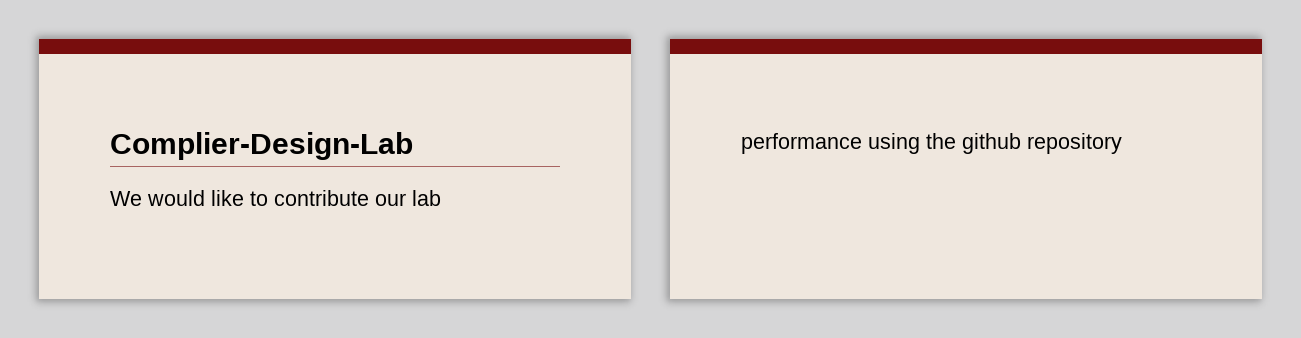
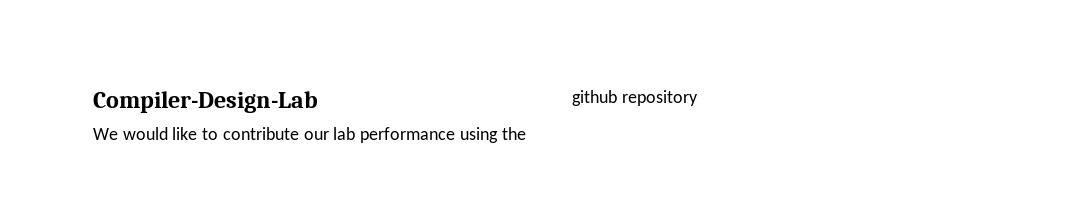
[110,132,413,160] Complier-Design-Lab -> [93,91,318,113] Compiler-Design-Lab

